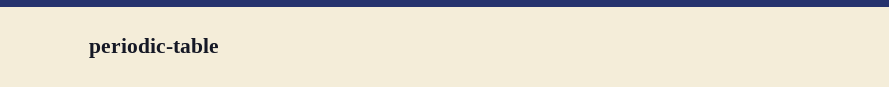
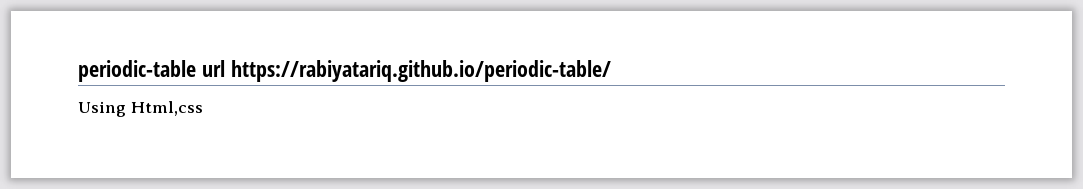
(219, 48) none -> [201,60,611,82] [78,101,203,117] url https://rabiyatariq.github.io/periodic-table/ // Using Html,css

